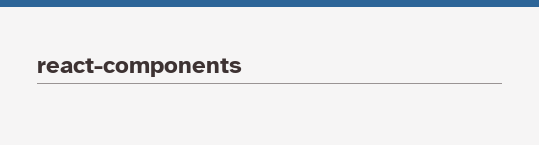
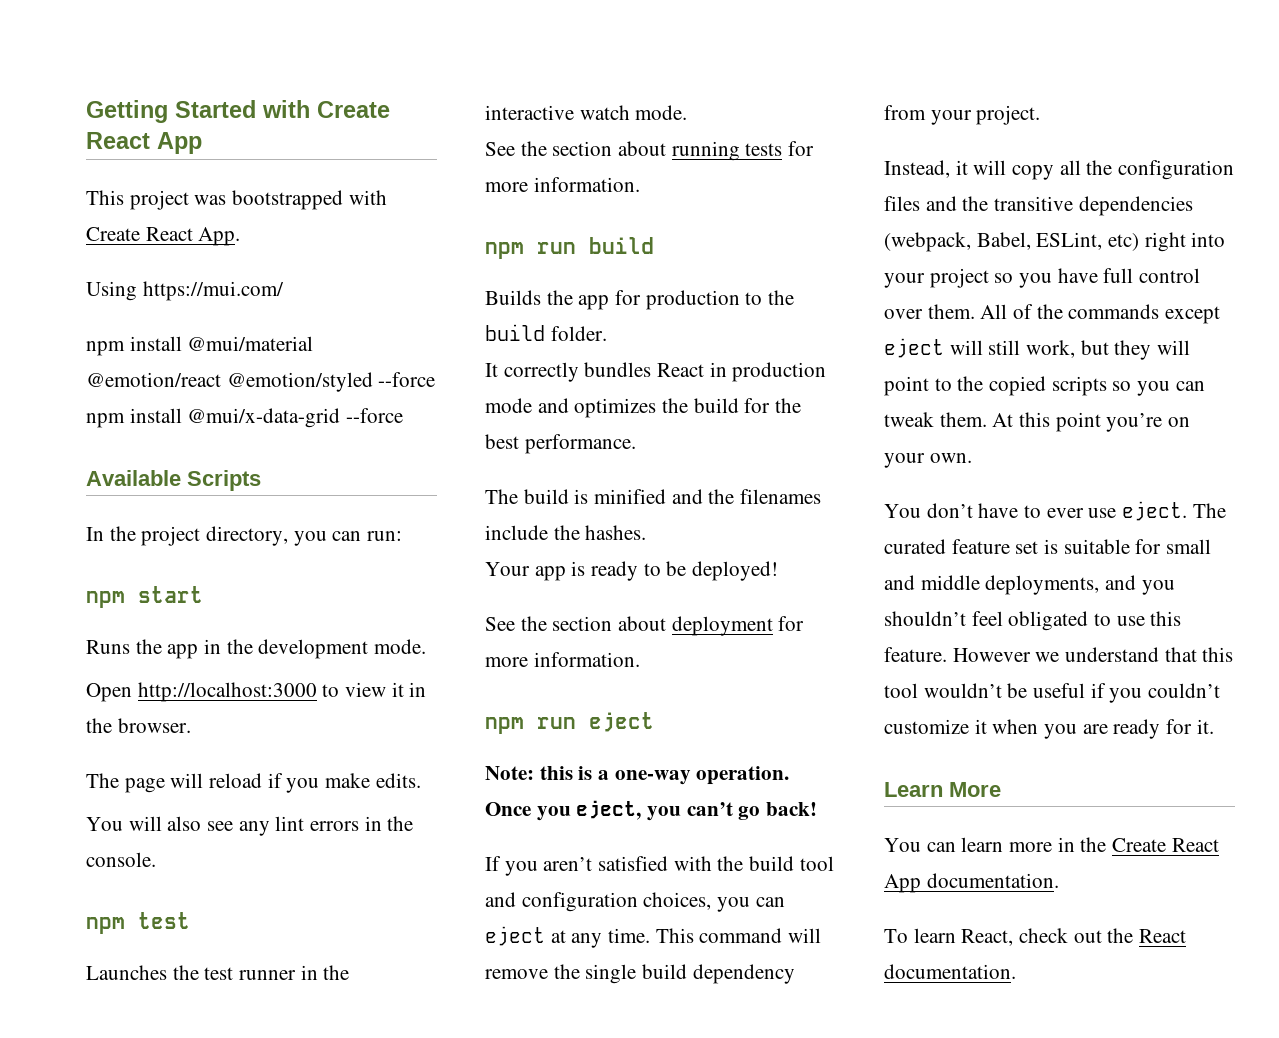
[37,58,242,77] react-components -> [86,100,390,123] [86,132,202,154] [86,190,387,210] [86,227,241,246] [86,281,284,301] [86,336,314,356] [86,372,436,392] [86,408,404,428] [86,470,261,491] [86,526,403,546] [86,586,203,608] [86,639,427,659] [86,682,427,702] [86,718,191,733] [86,773,421,793] [86,816,414,836] [86,852,156,867] [86,912,190,934] [86,965,350,980] [485,105,688,120] [485,141,815,161] [485,177,640,192] [485,237,654,259] [485,290,795,310] [485,324,607,341] [485,362,827,382] [485,398,802,418] [485,434,636,454] [485,489,822,504] [485,525,647,540] [485,561,779,581] [485,616,805,636] [485,652,640,667] [485,712,654,734] [485,766,790,785] [485,800,818,821] [485,856,834,876] [485,892,785,912] [485,926,822,948] [485,964,795,984] [884,105,1041,125] [884,160,1235,180] [884,196,1193,216] [884,232,1226,252] [884,268,1201,288] [884,304,1221,324] [884,338,1191,360] [884,376,1205,396] [884,412,1191,432] [884,453,972,468] [884,501,1226,521] [884,539,1212,554] [884,575,1175,595] [884,611,1182,631] [884,647,1234,662] [884,683,1221,703] [884,719,1214,739] [884,782,1001,797] [884,837,1219,852] [884,873,1059,893] [884,928,1187,946] [884,964,1016,979] Getting Started with Create React App // This project was bootstrapped with Create React App. // Using https://mui.com/ // npm install @mui/material @emotion/react @emotion/styled --force npm install @mui/x-data-grid --force // Available Scripts // In the project directory, you can run: // npm start // Runs the app in the development mode. // Open http://localhost:3000 to view it in the browser. // The page will reload if you make edits. // You will also see any lint errors in the console. // npm test // Launches the test runner in the interactive watch mode. // See the section about running tests for more information. // npm run build // Builds the app for production to the build folder. // It correctly bundles React in production mode and optimizes the build for the best performance. // The build is minified and the filenames include the hashes. // Your app is ready to be deployed! // See the section about deployment for more information. // npm run eject // Note: this is a one-way operation. Once you eject, you can’t go back! // If you aren’t satisfied with the build tool and configuration choices, you can eject at any time. This command will remove the single build dependency from your project. // Instead, it will copy all the configuration files and the transitive dependencies (webpack, Babel, ESLint, etc) right into your project so you have full control over them. All of the commands except eject will still work, but they will point to the copied scripts so you can tweak them. At this point you’re on your own. // You don’t have to ever use eject. The curated feature set is suitable for small and middle deployments, and you shouldn’t feel obligated to use this feature. However we understand that this tool wouldn’t be useful if you couldn’t customize it when you are ready for it. // Learn More // You can learn more in the Create React App documentation. // To learn React, check out the React documentation.

